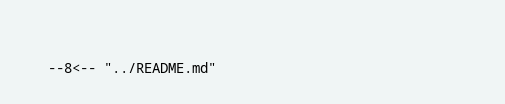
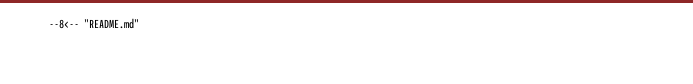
[104,62,216,73] "../README.md" -> [84,18,139,29] "README.md"

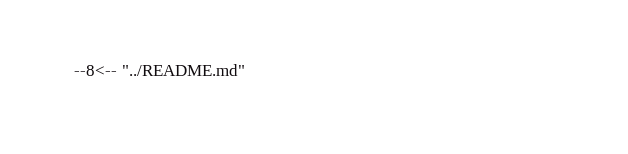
[84,18,139,29] "README.md" -> [121,64,245,76] "../README.md"

